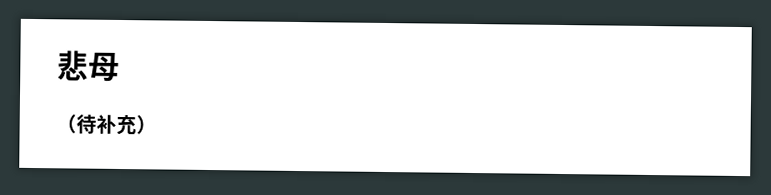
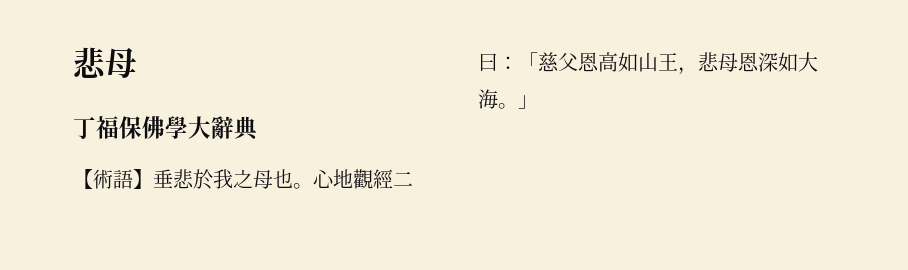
[56,114,157,136] （待补充） -> [73,116,260,141] [73,169,413,190] [478,52,818,75] [478,89,538,109] 丁福保佛學大辭典 // 【術語】垂悲於我之母也。心地觀經二曰：「慈父恩高如山王，悲母恩深如大海。」

